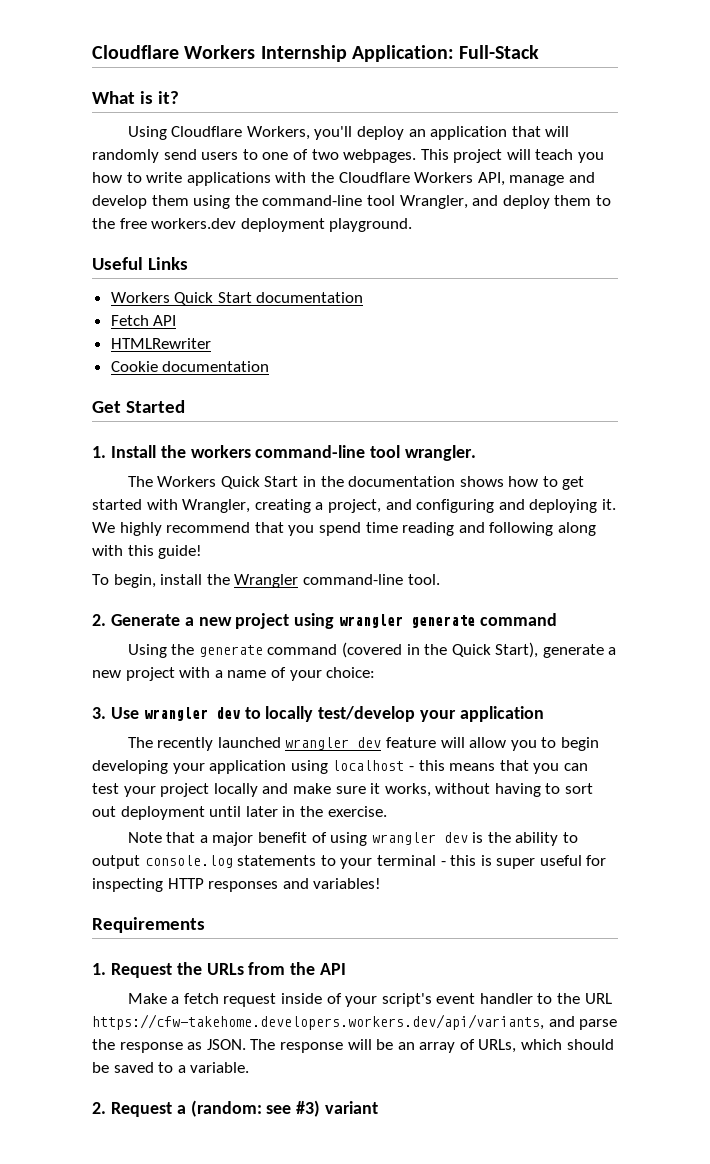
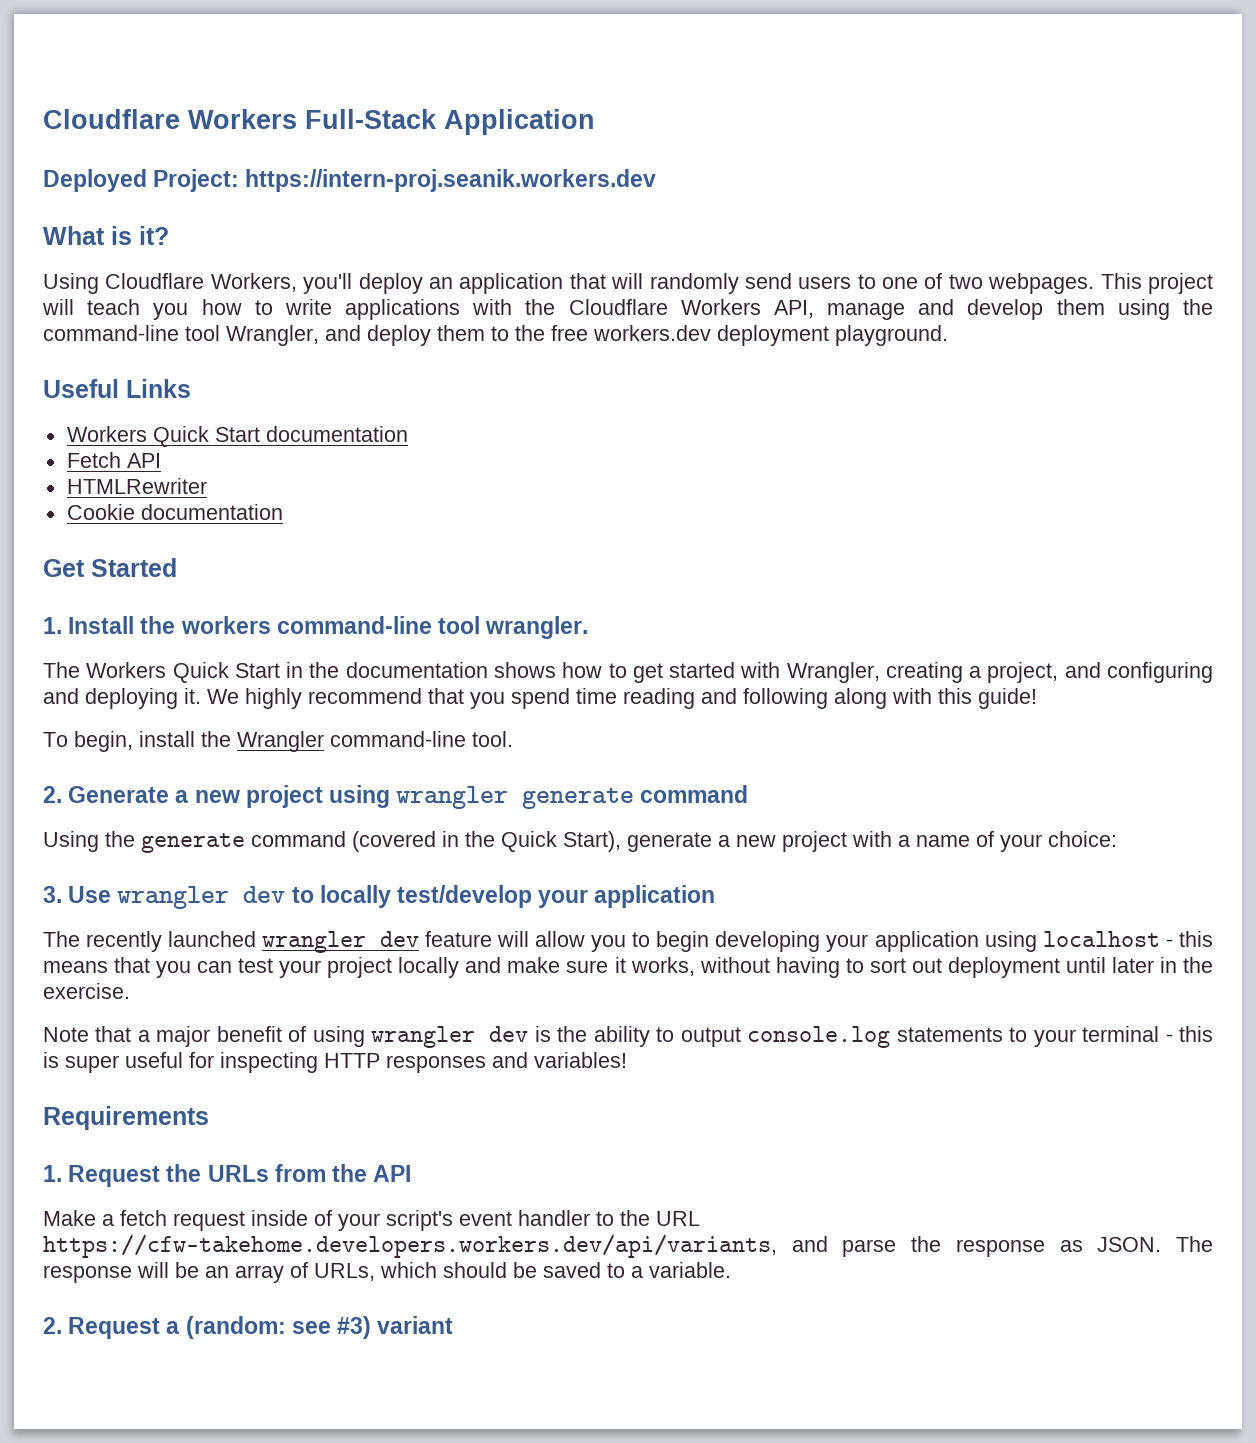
[92,45,454,62] Cloudflare Workers Internship Application: -> [43,109,297,129] Cloudflare Workers
(540, 52) none -> [444,109,595,135] [43,169,657,192] Application // Deployed Project: https://intern-proj.seanik.workers.dev

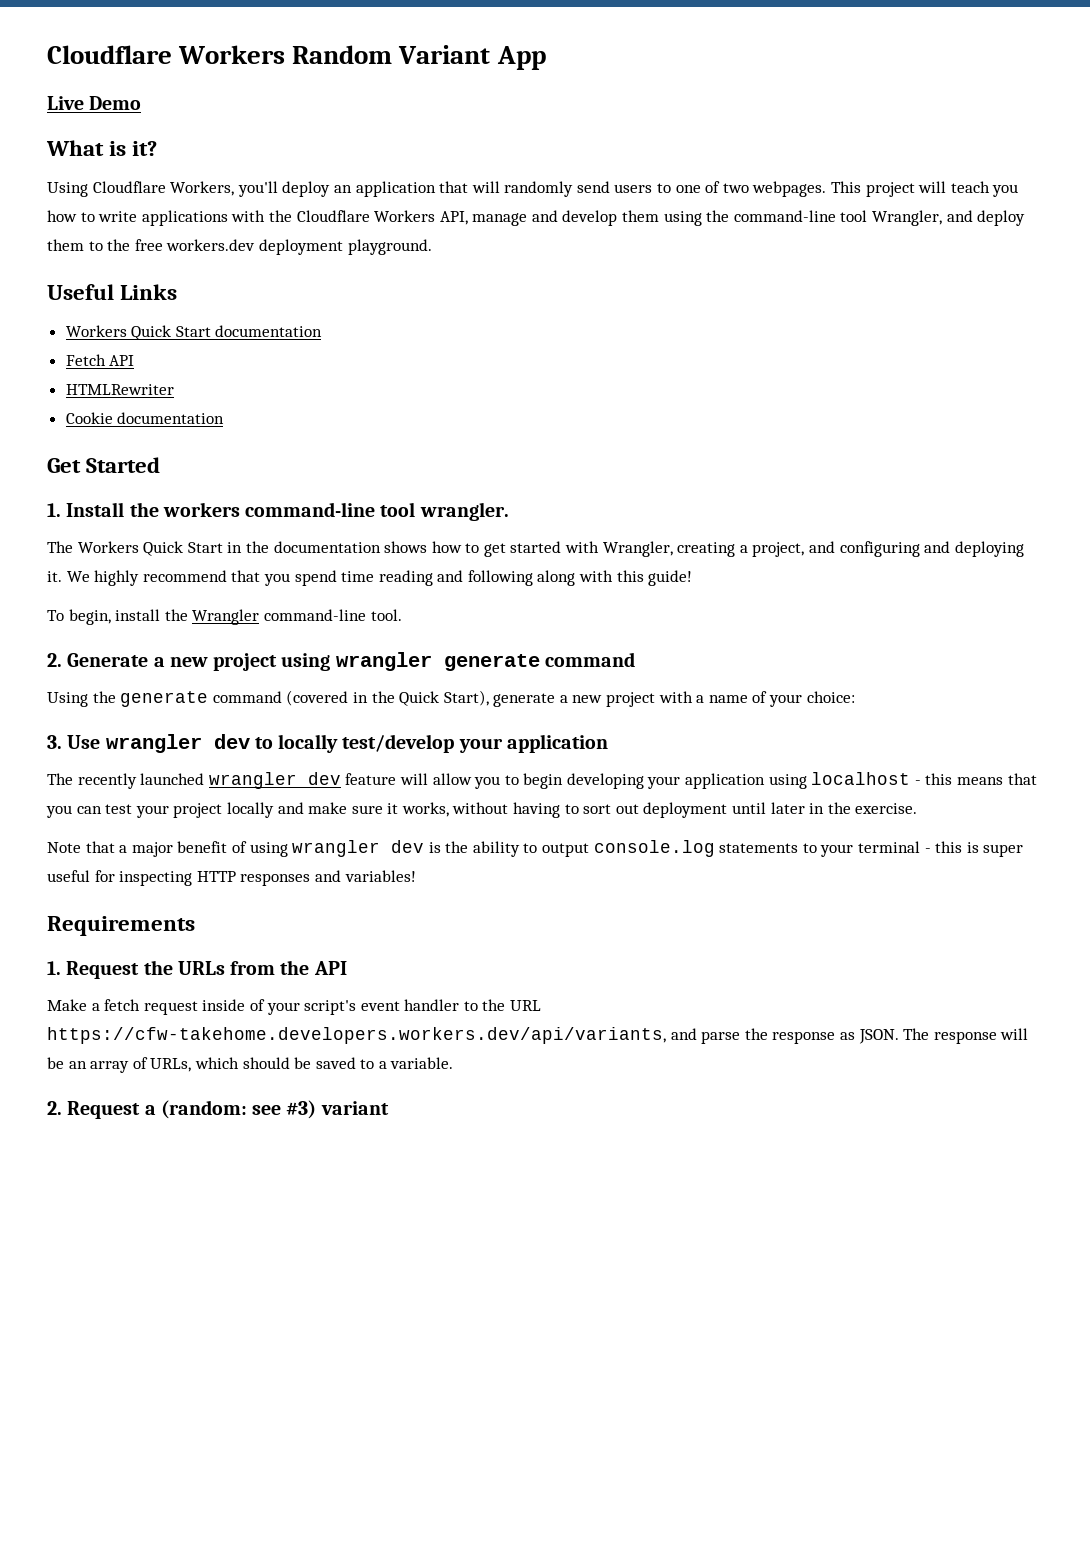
[43,109,595,135] [43,169,657,192] Cloudflare Workers Full-Stack Application // Deployed Project: https://intern-proj.seanik.workers.dev -> [47,45,546,70] [47,96,142,110] Cloudflare Workers Random Variant App // Live Demo

